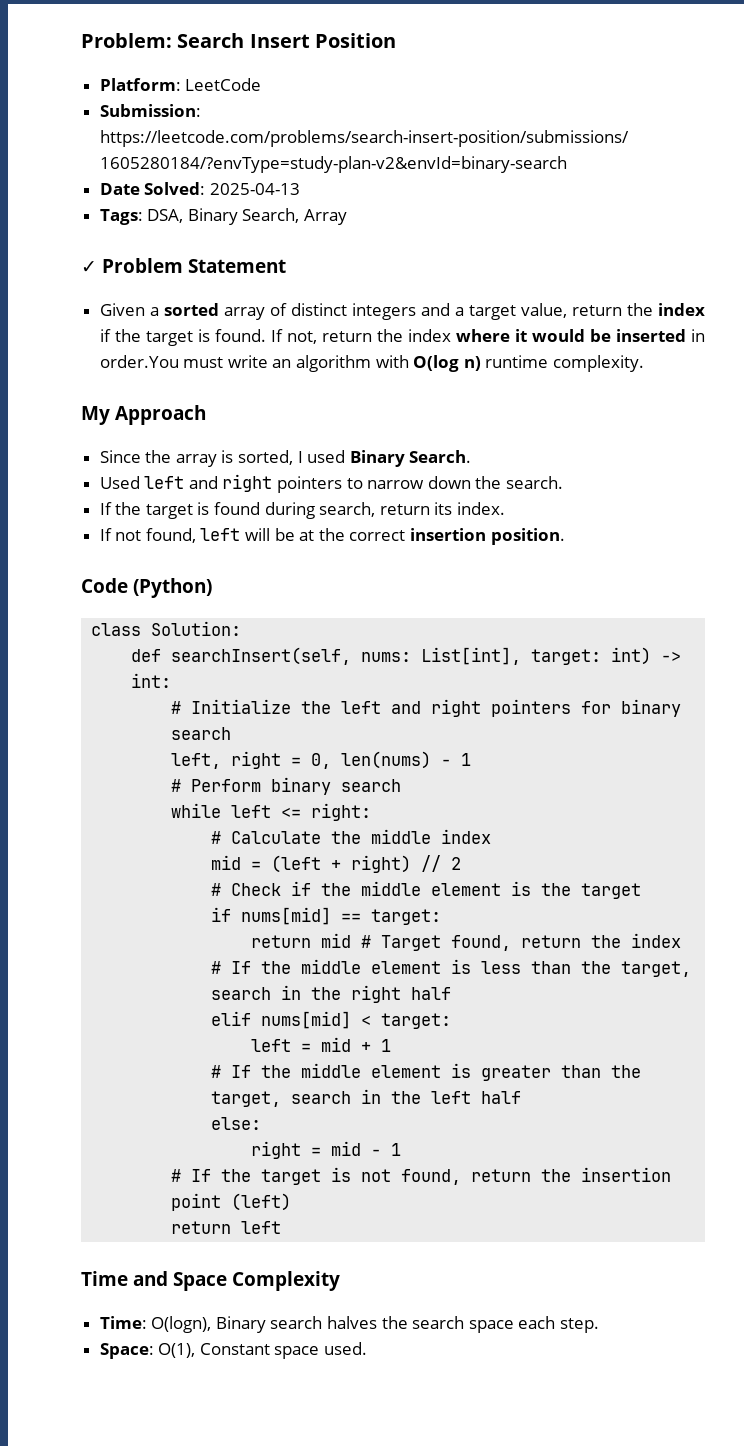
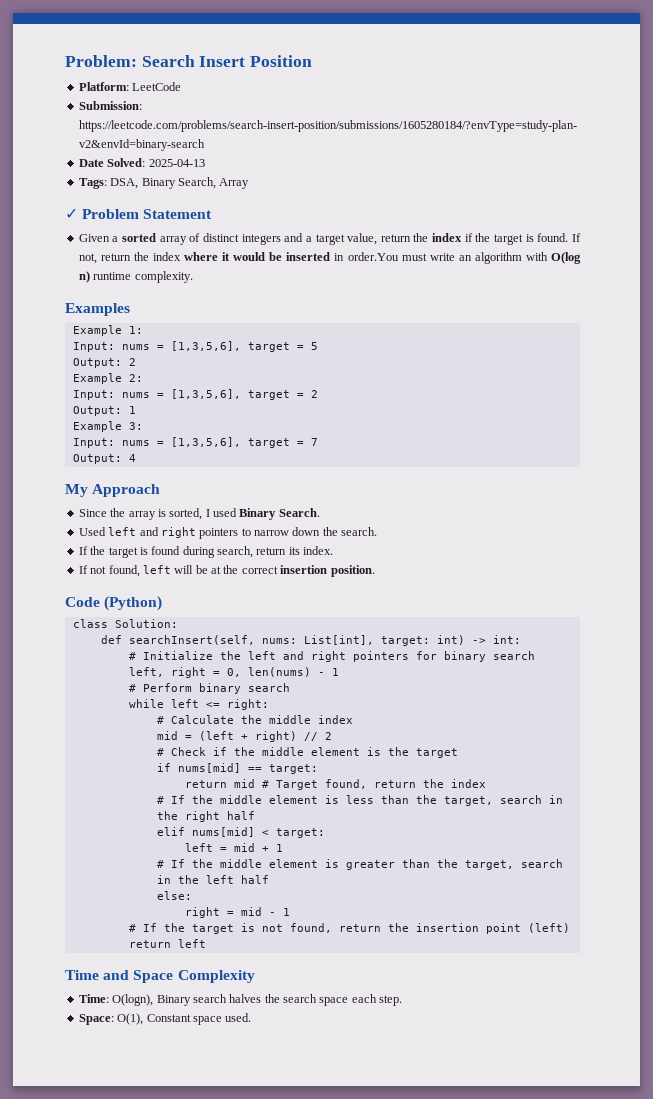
(644, 363) none -> [65,303,130,316] [72,325,143,336] [72,341,318,352] [72,358,136,368] [72,373,143,384] [72,389,318,400] [72,406,136,416] [72,421,143,432] [72,437,318,448] [72,454,136,464] // Examples // Example 1: // Input: nums = [1,3,5,6], target = 5 // Output: 2 // Example 2: // Input: nums = [1,3,5,6], target = 2 // Output: 1 // Example 3: // Input: nums = [1,3,5,6], target = 7 // Output: 4

